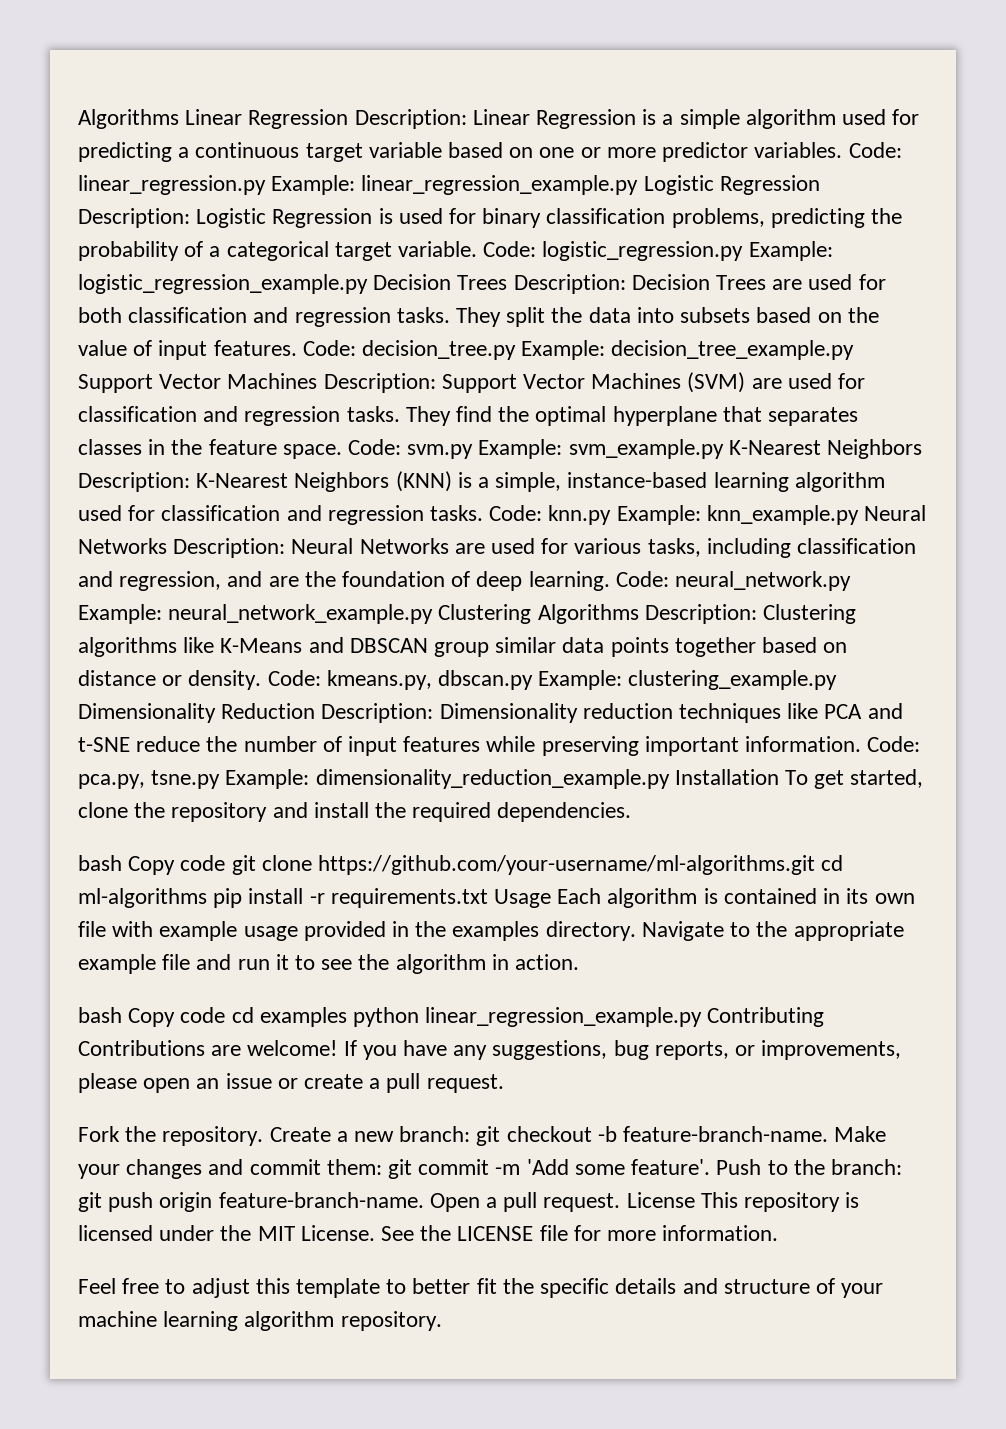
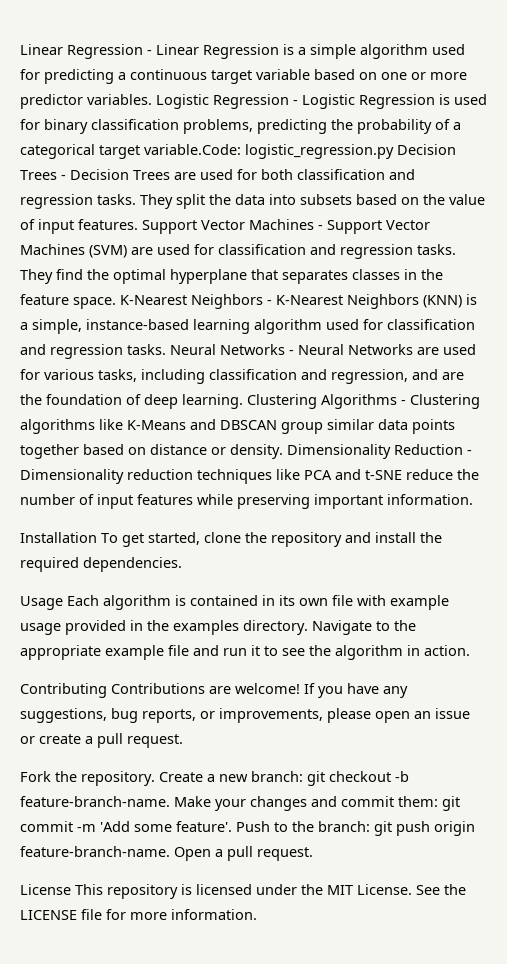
[78,109,467,129] Algorithms Linear Regression Description: -> [20,44,152,59] Linear Regression -
[848,142,902,158] [78,175,820,195] [78,208,190,228] Code: linear_regression.py Example: linear_regression_example.py Logistic Regression Description: -> [156,94,298,109] Logistic Regression -
[398,241,833,261] [78,274,626,294] variable. Code: logistic_regression.py Example: logistic_regression_example.py Decision Trees Description: -> [144,144,456,159] [20,170,66,180] variable.Code: logistic_regression.py Decision Trees -
[302,340,855,360] [78,373,436,393] Code: decision_tree.py Example: decision_tree_example.py Support Vector Machines Description: -> [142,219,323,234] Support Vector Machines -
[348,439,923,459] [78,472,190,492] Code: svm.py Example: svm_example.py K-Nearest Neighbors Description: -> [120,294,272,309] K-Nearest Neighbors -
[489,505,927,525] [78,538,286,558] Code: knn.py Example: knn_example.py Neural Networks Description: -> [170,344,294,355] Neural Networks -
[615,571,852,591] [78,604,434,624] Code: neural_network.py Example: neural_network_example.py -> (243, 401) none
[644,604,757,624] Description: -> [401,400,406,405] -
[267,670,838,690] Code: kmeans.py, dbscan.py Example: clustering_example.py -> (283, 451) none
[321,703,434,723] Description: -> [467,450,472,455] -
[867,736,921,752] [78,769,670,789] Code: pca.py, tsne.py Example: dimensionality_reduction_example.py -> (473, 499) //
[78,855,844,875] [78,888,488,908] bash Copy code git clone https://github.com/your-username/ml-algorithms.git cd ml-algorithms pip install -r requirements.txt -> (182, 564) none
[78,1007,703,1027] bash Copy code cd examples python linear_regression_example.py -> (470, 650) none
(621, 1202) none -> (313, 854) //
[78,1278,884,1298] [78,1311,442,1331] // Feel free to adjust this template to better fit the specific details and structure of your machine learning algorithm repository. -> (257, 914) none

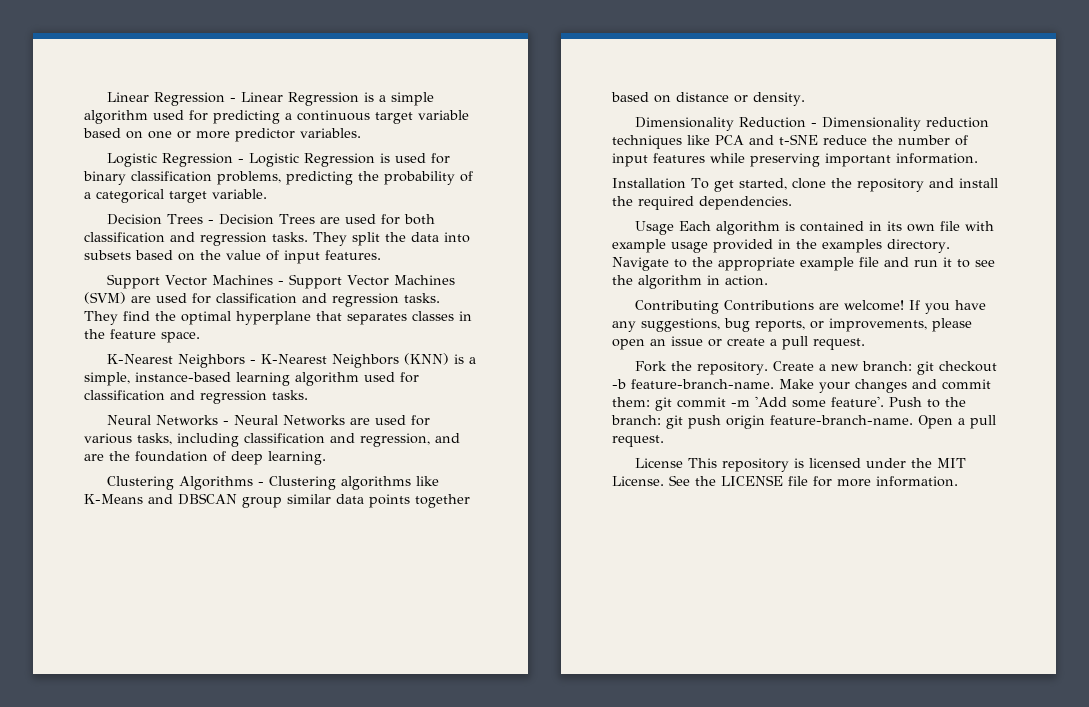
(152, 99) none -> (361, 133) //
[144,144,394,159] variable.Code: logistic_regression.py -> [212,189,267,199] variable. //
(138, 224) none -> (381, 255) //
(116, 303) none -> (200, 337) //
(166, 349) none -> (308, 395) //
(243, 401) none -> (326, 458) //
(283, 451) none -> (805, 99) //

